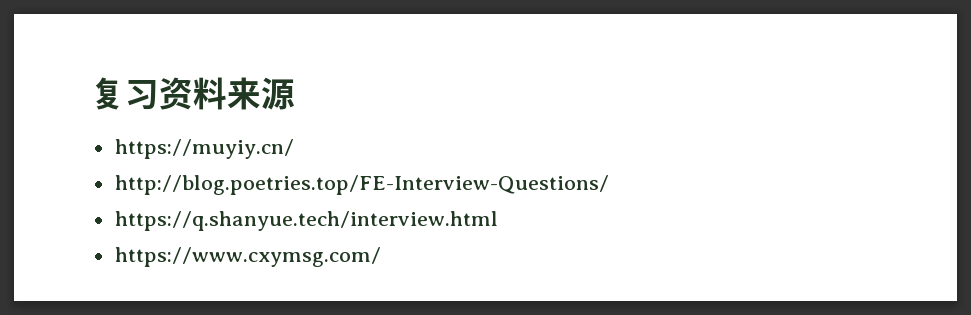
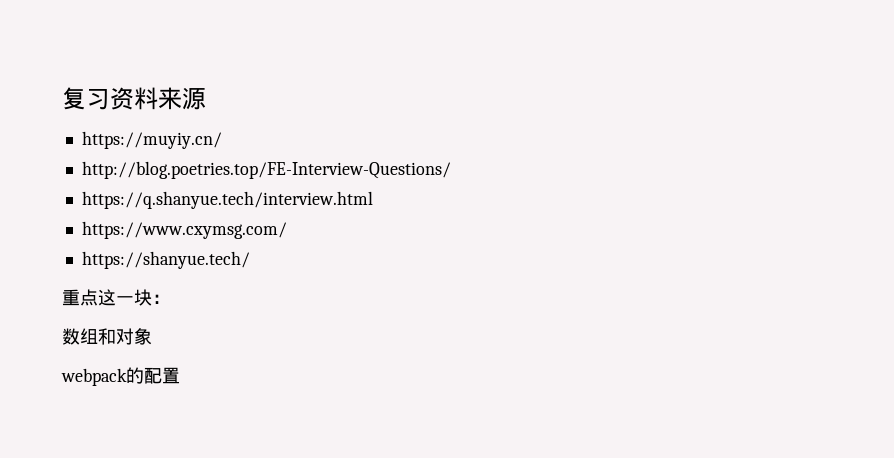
(381, 257) none -> [81,251,250,269] [62,289,170,306] [62,328,152,345] [61,367,180,386] // https://shanyue.tech/ // 重点这一块： // 数组和对象 // webpack的配置

